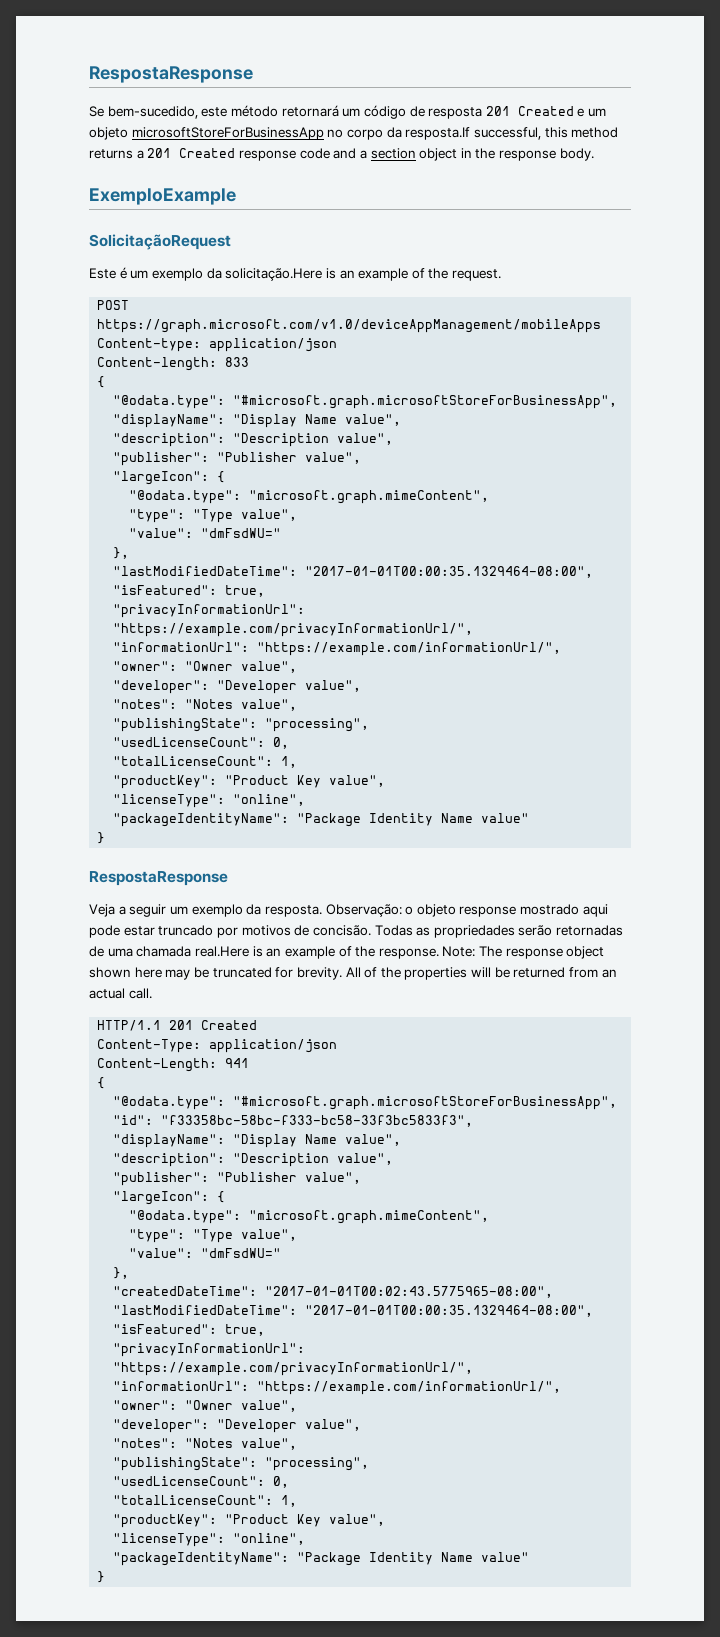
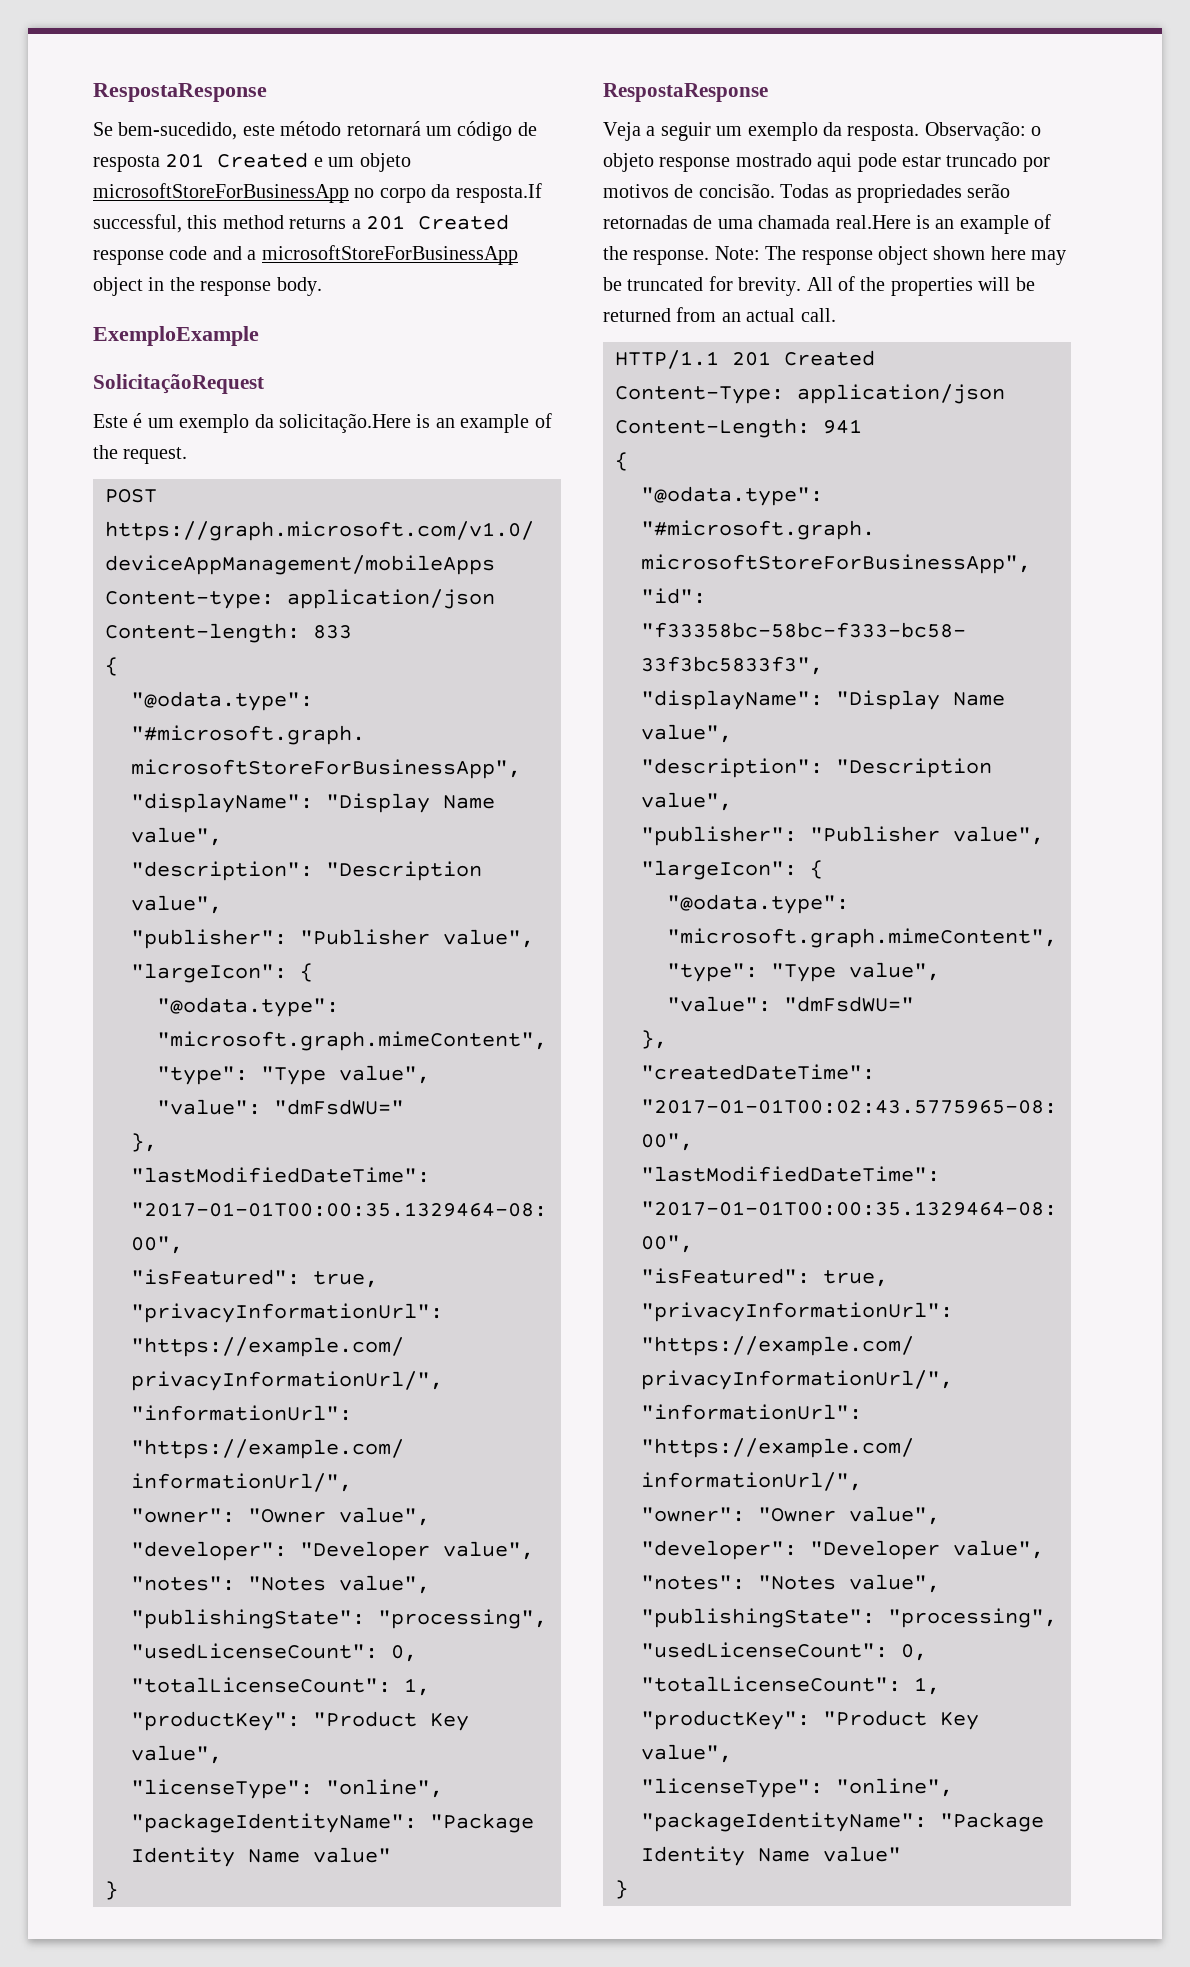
[370,148,416,159] section -> [261,245,518,265] microsoftStoreForBusinessApp

